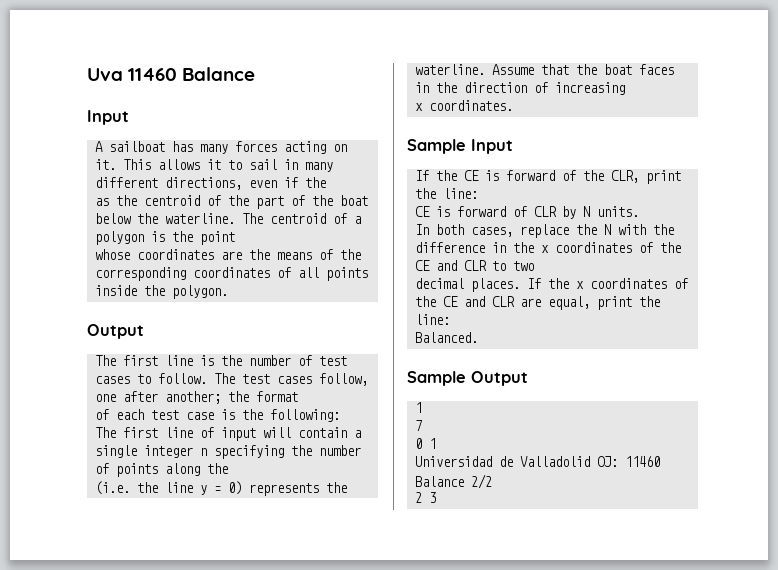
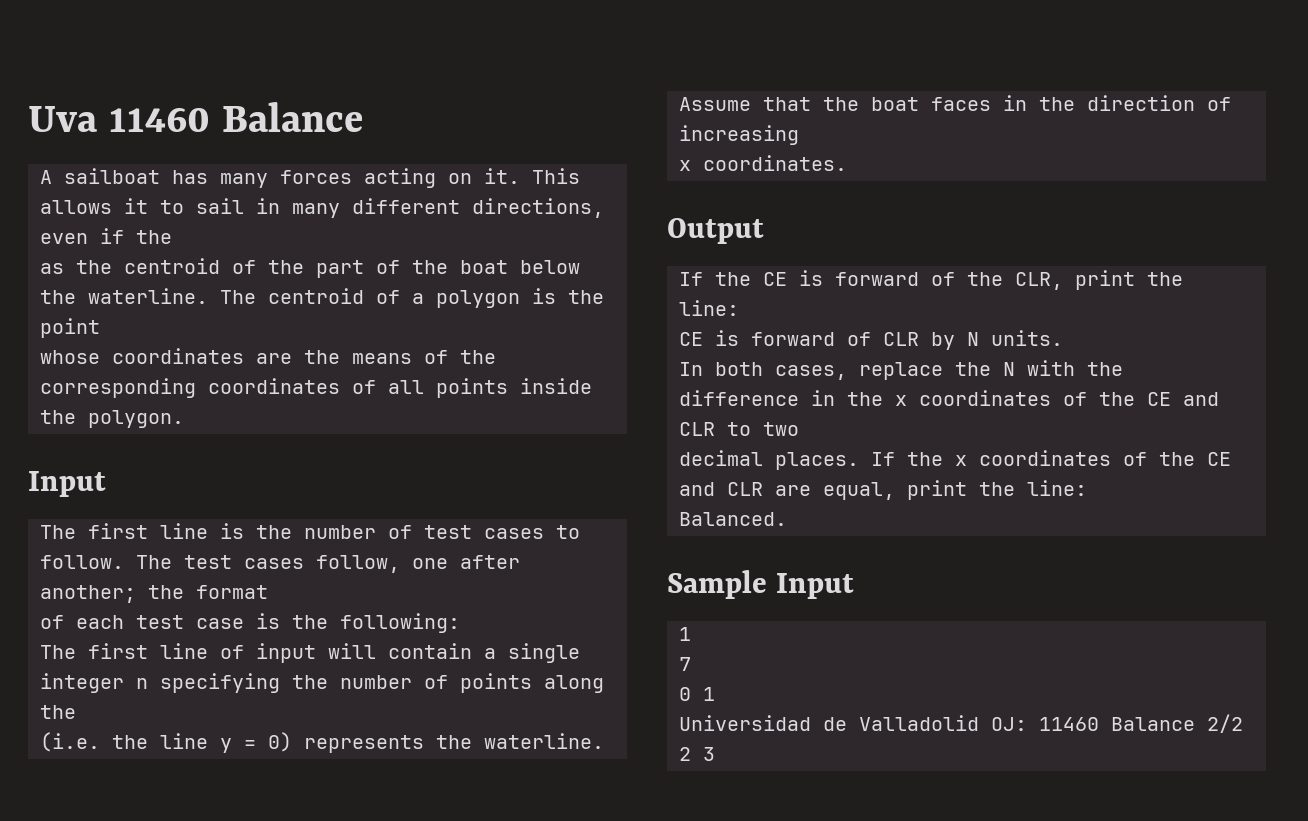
[87,110,129,125] // Input -> (364, 117) none
[87,324,144,339] Output -> [28,471,106,497] Input
[407,139,513,154] Sample Input -> [667,218,764,244] Output
[471,371,528,386] Output -> [776,573,855,599] Input

